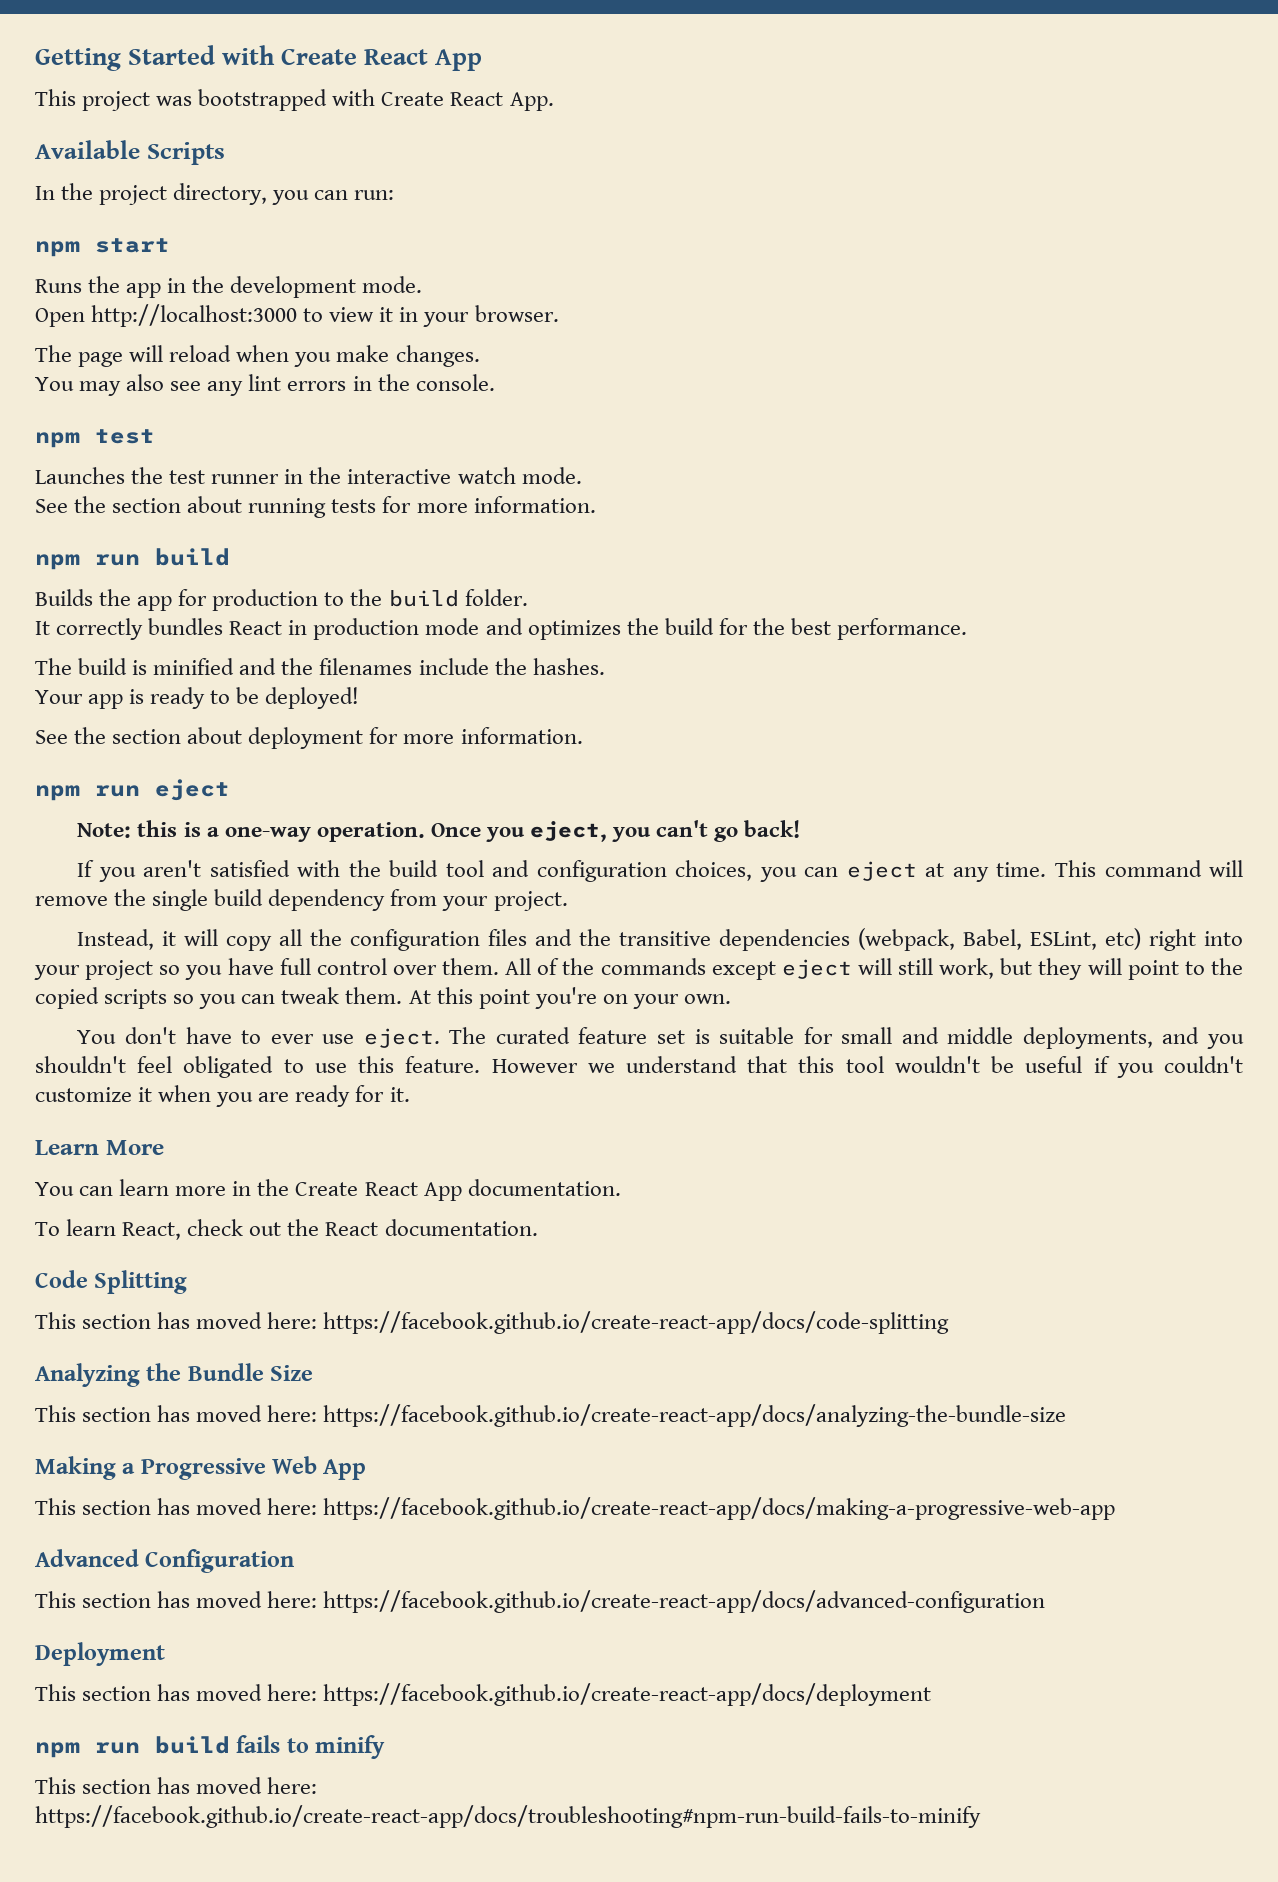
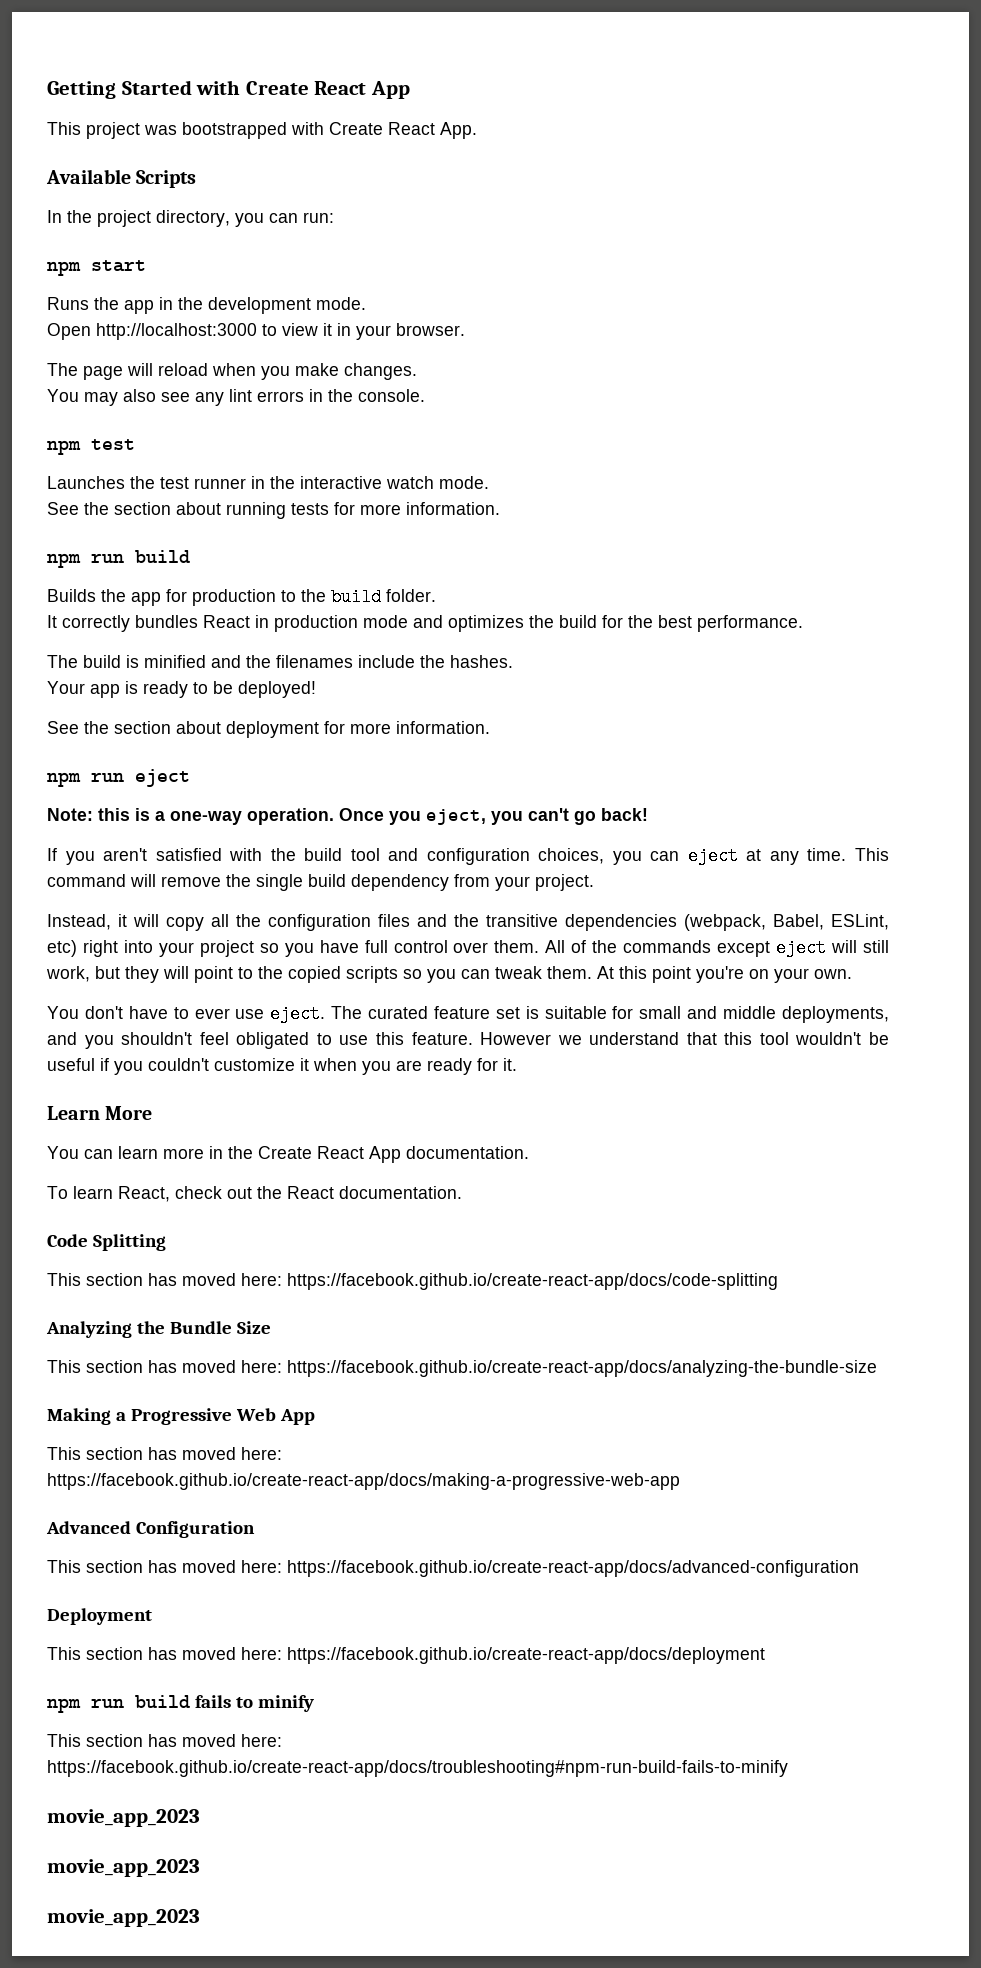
(981, 1816) none -> [47,1809,200,1827] [47,1859,200,1877] [47,1909,200,1927] // movie_app_2023 // movie_app_2023 // movie_app_2023

